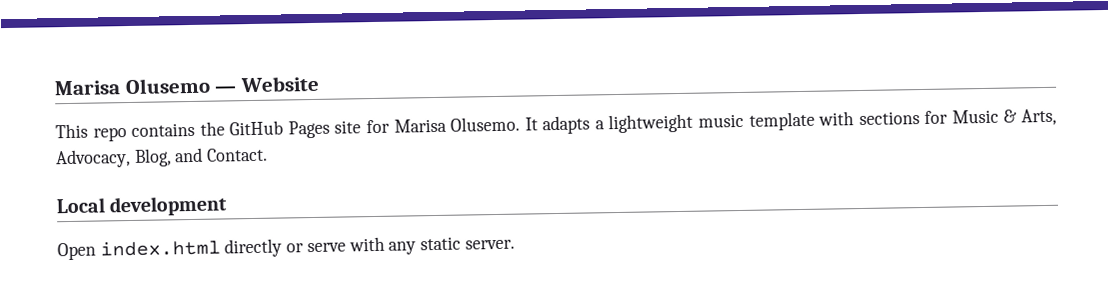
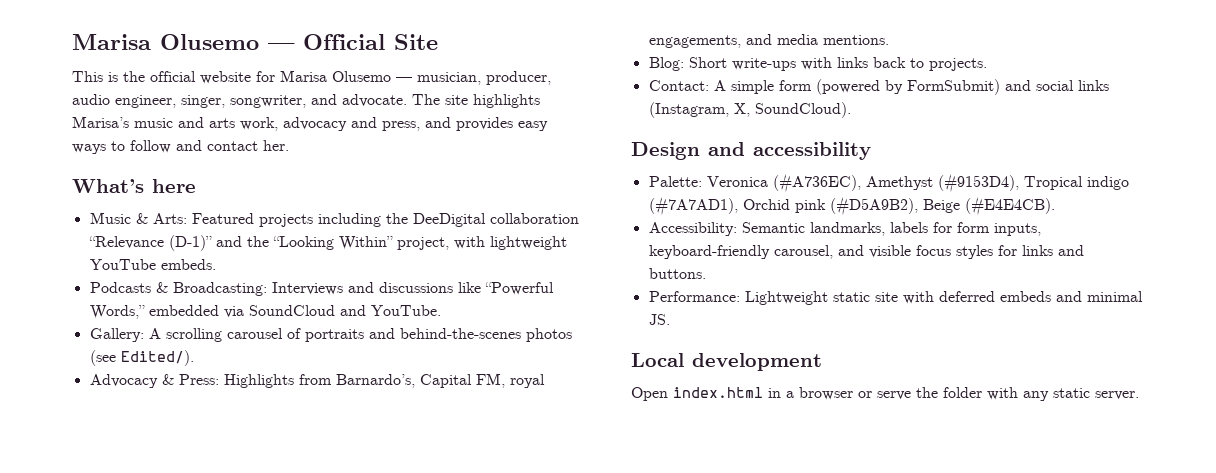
[54,75,320,96] Marisa Olusemo — Website -> [72,34,438,50] Marisa Olusemo — Official Site
[92,108,1057,142] [55,147,269,169] [56,195,229,217] [57,238,346,261] repo contains the GitHub Pages site for Marisa Olusemo. It adapts a lightweight music template with sections for Music & Arts, Advocacy, Blog, and Contact. // Local development // Open index.html directly or serve -> [108,70,551,85] [72,94,540,108] [72,116,548,131] [72,140,289,154] [72,179,196,193] [89,212,579,227] [88,235,567,251] [89,259,216,270] [89,282,554,296] [89,305,441,319] [89,328,572,342] [89,350,194,366] [89,373,545,388] [648,34,889,48] [648,57,987,71] [648,79,1109,95] [648,102,851,118] [631,142,871,160] [648,173,1129,193] [648,196,1055,216] [648,222,1041,236] [648,245,1084,259] [648,268,706,279] [648,291,1143,305] [648,314,670,325] [631,353,822,371] [631,387,982,401] is the official website for Marisa Olusemo — musician, producer, audio engineer, singer, songwriter, and advocate. The site highlights Marisa’s music and arts work, advocacy and press, and provides easy ways to follow and contact her. // What’s here // Music & Arts: Featured projects including the DeeDigital collaboration “Relevance (D‑1)” and the “Looking Within” project, with lightweight YouTube embeds. // Podcasts & Broadcasting: Interviews and discussions like “Powerful Words,” embedded via SoundCloud and YouTube. // Gallery: A scrolling carousel of portraits and behind‑the‑scenes photos (see Edited/). // Advocacy & Press: Highlights from Barnardo’s, Capital FM, royal engagements, and media mentions. // Blog: Short write‑ups with links back to projects. // Contact: A simple form (powered by FormSubmit) and social links (Instagram, X, SoundCloud). // Design and accessibility // Palette: Veronica (#A736EC), Amethyst (#9153D4), Tropical indigo (#7A7AD1), Orchid pink (#D5A9B2), Beige (#E4E4CB). // Accessibility: Semantic landmarks, labels for form inputs, keyboard‑friendly carousel, and visible focus styles for links and buttons. // Performance: Lightweight static site with deferred embeds and minimal JS. // Local development // Open index.html in a browser or serve the folder

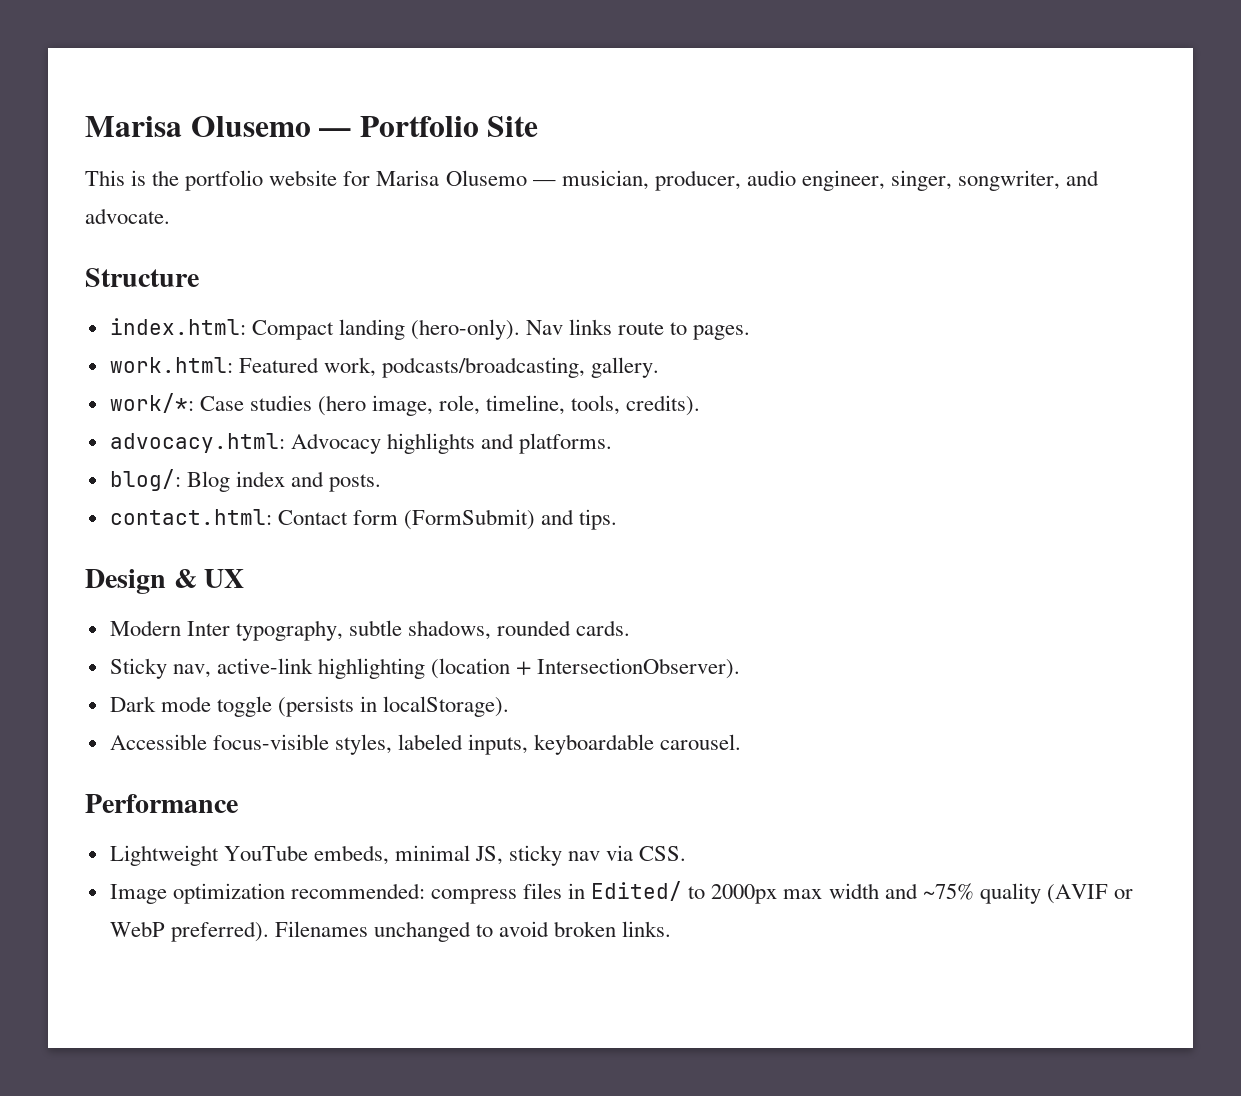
[72,34,385,50] Marisa Olusemo — Official -> [85,116,479,137] Marisa Olusemo — Portfolio
[150,71,196,82] official -> [185,170,264,191] portfolio
[412,94,540,108] [72,116,548,131] [72,140,289,154] [72,179,196,193] [89,212,579,227] [88,235,567,251] [89,259,216,270] [89,282,554,296] [89,305,441,319] [89,328,572,342] [89,350,194,366] [89,373,545,388] [648,34,889,48] [648,57,987,71] [648,79,1109,95] [648,102,851,118] [631,142,871,160] [648,173,1129,193] [648,196,1055,216] [648,222,1041,236] [648,245,1084,259] [648,268,706,279] [648,291,1143,305] [648,314,670,325] [631,353,822,371] [631,387,1139,401] The site highlights Marisa’s music and arts work, advocacy and press, and provides easy ways to follow and contact her. // What’s here // Music & Arts: Featured projects including the DeeDigital collaboration “Relevance (D‑1)” and the “Looking Within” project, with lightweight YouTube embeds. // Podcasts & Broadcasting: Interviews and discussions like “Powerful Words,” embedded via SoundCloud and YouTube. // Gallery: A scrolling carousel of portraits and behind‑the‑scenes photos (see Edited/). // Advocacy & Press: Highlights from Barnardo’s, Capital FM, royal engagements, and media mentions. // Blog: Short write‑ups with links back to projects. // Contact: A simple form (powered by FormSubmit) and social links (Instagram, X, SoundCloud). // Design and accessibility // Palette: Veronica (#A736EC), Amethyst (#9153D4), Tropical indigo (#7A7AD1), Orchid pink (#D5A9B2), Beige (#E4E4CB). // Accessibility: Semantic landmarks, labels for form inputs, keyboard‑friendly carousel, and visible focus styles for links and buttons. // Performance: Lightweight static site with deferred embeds and minimal JS. // Local development // Open index.html in a browser or serve the folder with any static server. -> [85,268,199,287] [109,318,751,340] [109,357,660,378] [109,393,701,416] [109,433,613,454] [109,469,382,492] [109,509,618,530] [85,569,245,594] [109,620,631,641] [109,658,741,679] [109,696,510,717] [109,734,742,755] [85,794,238,813] [109,845,687,866] [109,881,1133,904] [109,921,672,942] // Structure // index.html: Compact landing (hero-only). Nav links route to pages. // work.html: Featured work, podcasts/broadcasting, gallery. // work/*: Case studies (hero image, role, timeline, tools, credits). // advocacy.html: Advocacy highlights and platforms. // blog/: Blog index and posts. // contact.html: Contact form (FormSubmit) and tips. // Design & UX // Modern Inter typography, subtle shadows, rounded cards. // Sticky nav, active-link highlighting (location + IntersectionObserver). // Dark mode toggle (persists in localStorage). // Accessible focus-visible styles, labeled inputs, keyboardable carousel. // Performance // Lightweight YouTube embeds, minimal JS, sticky nav via CSS. // Image optimization recommended: compress files in Edited/ to 2000px max width and ~75% quality (AVIF or WebP preferred). Filenames unchanged to avoid broken links.

